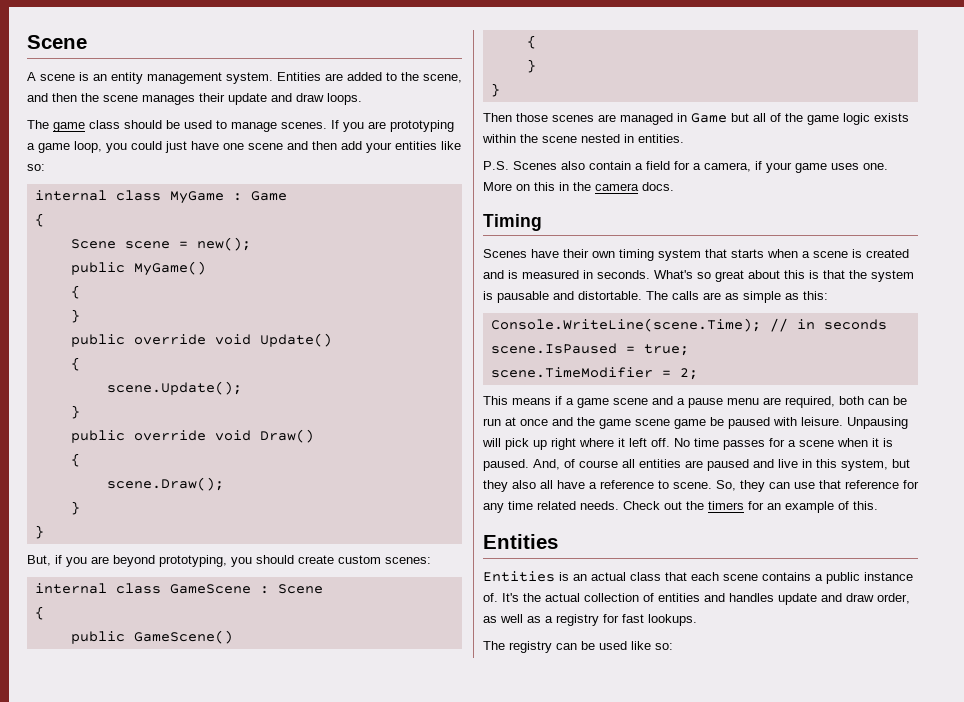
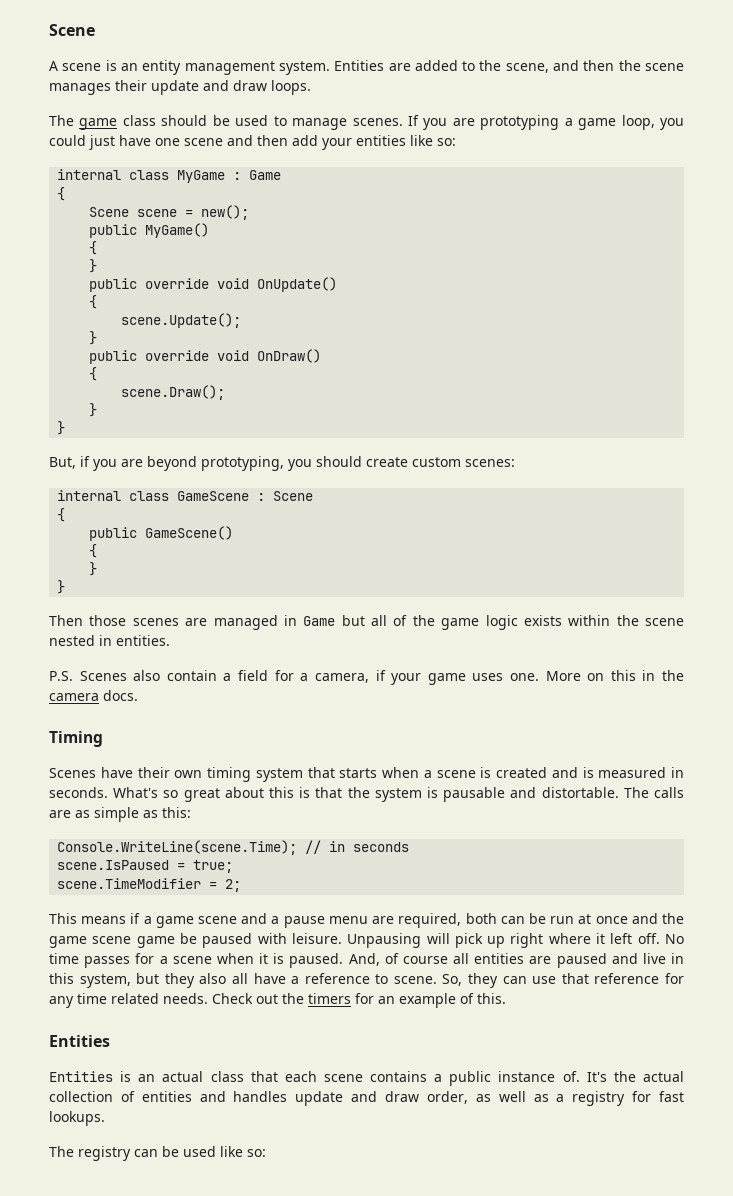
[259,333,332,347] Update() -> [257,277,338,292] OnUpdate()
[259,429,314,443] Draw() -> [257,349,322,363] OnDraw()

